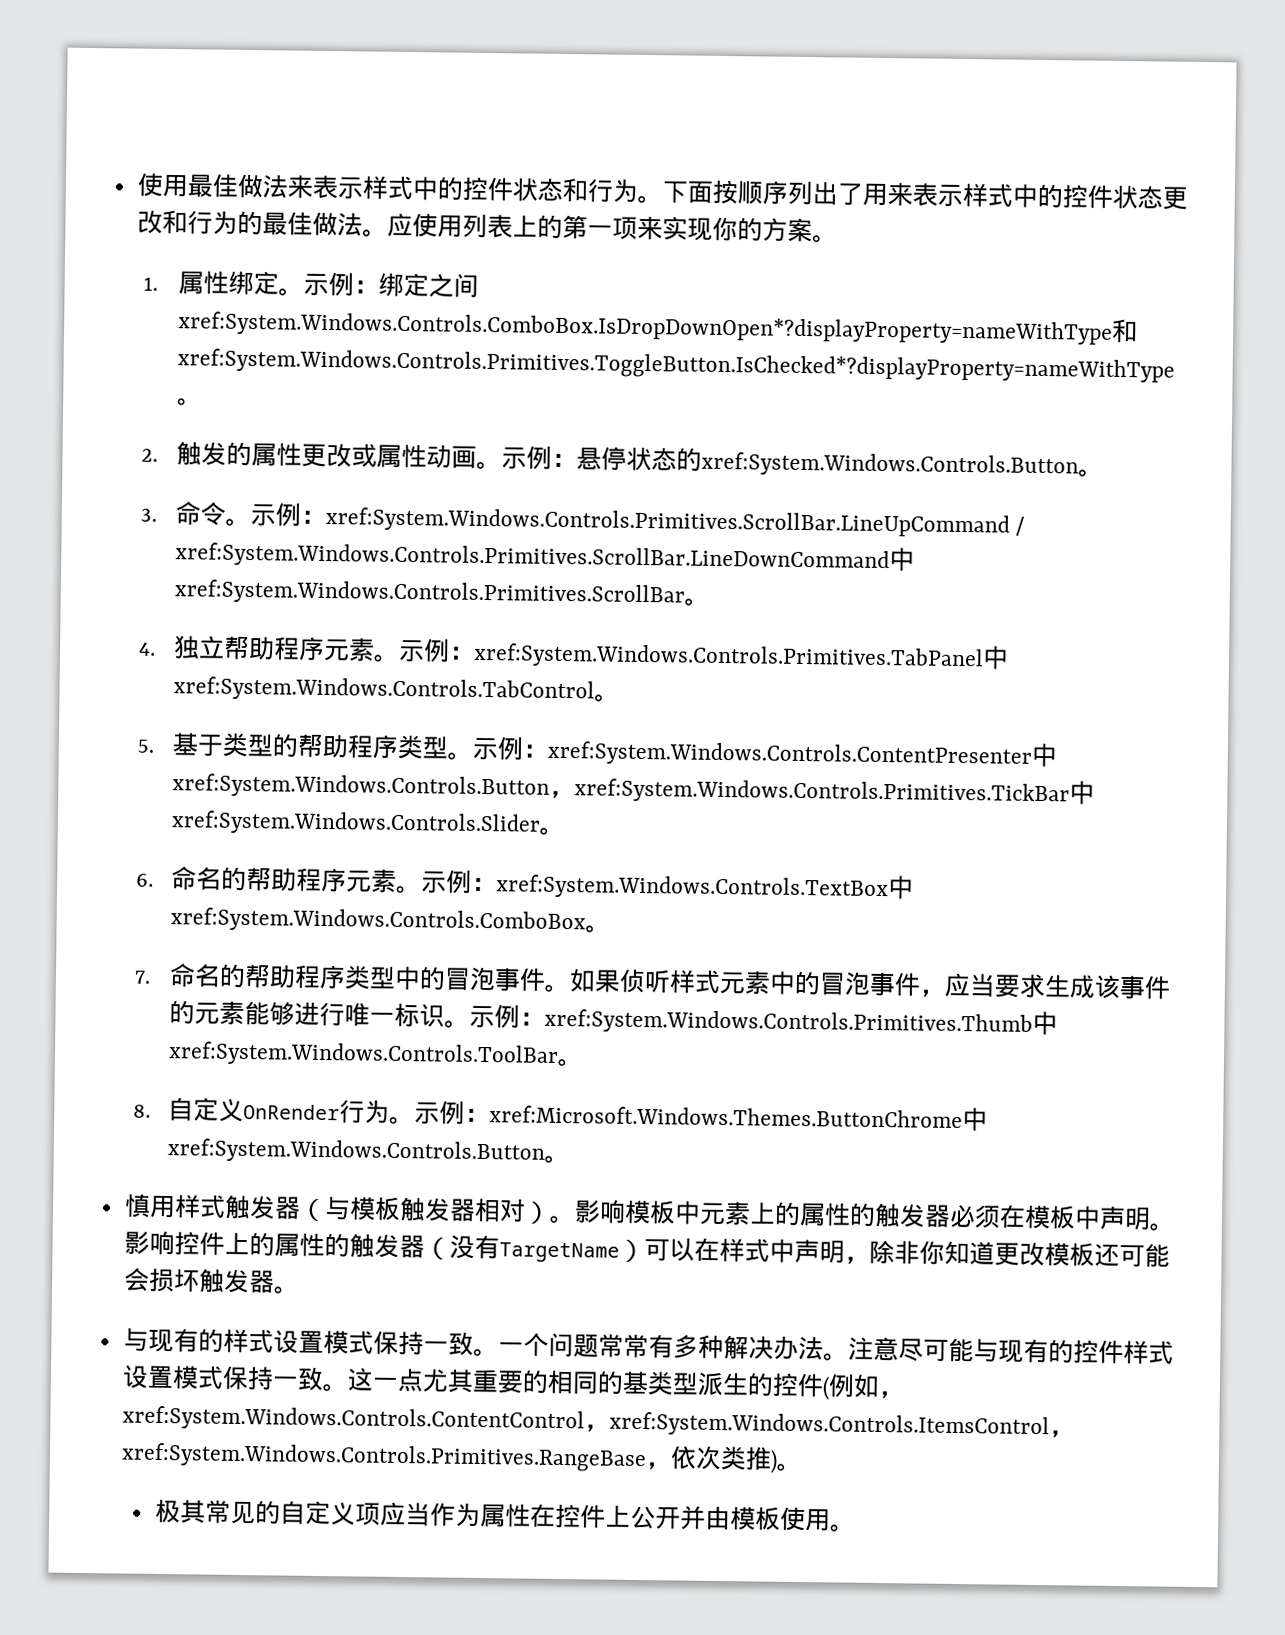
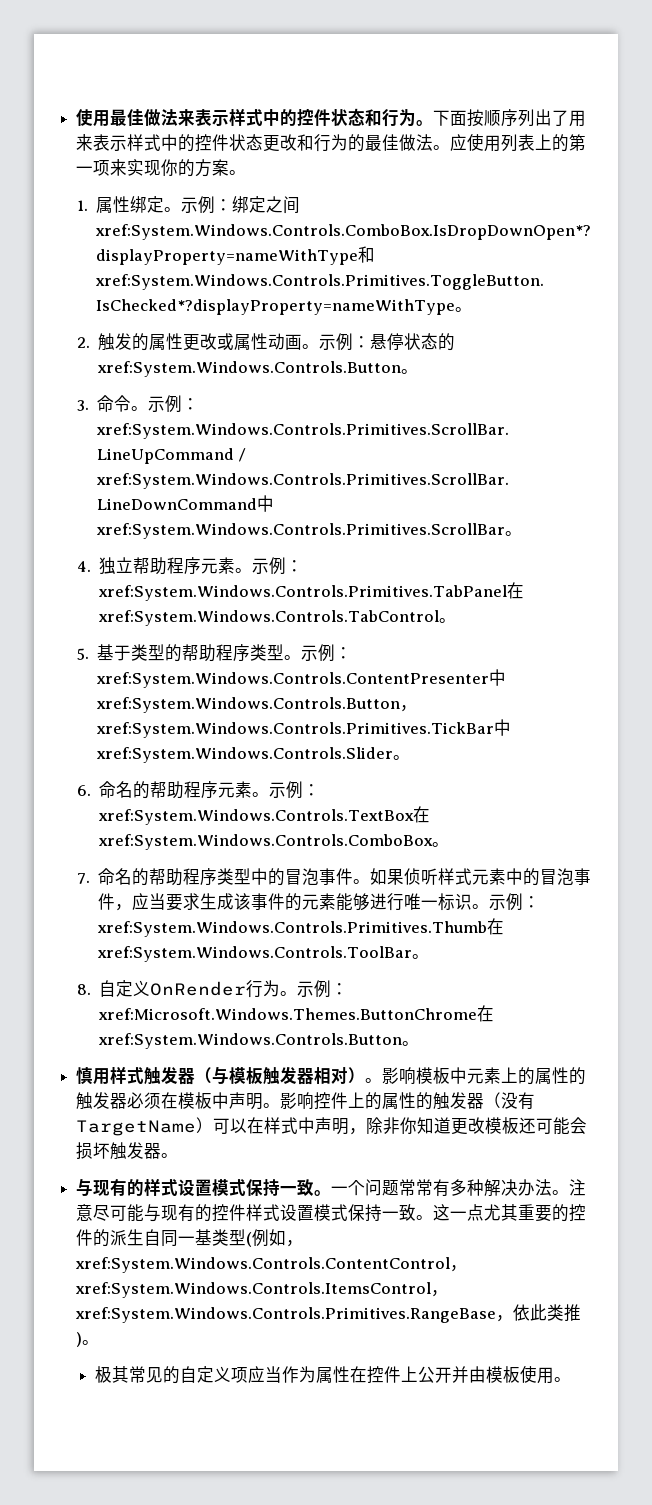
[981,645,1009,670] 中 -> [507,582,525,599] 在
[886,875,914,900] 中 -> [413,806,431,823] 在
[1031,1010,1058,1036] 中 -> [487,918,505,935] 在
[961,1107,988,1132] 中 -> [477,1005,495,1022] 在
[546,1369,824,1398] 相同的基类型派生的控件 -> [569,1204,587,1222] [76,1229,247,1247] 控件的派生自同一基类型
[694,1445,722,1471] 次 -> [530,1304,548,1321] 此

